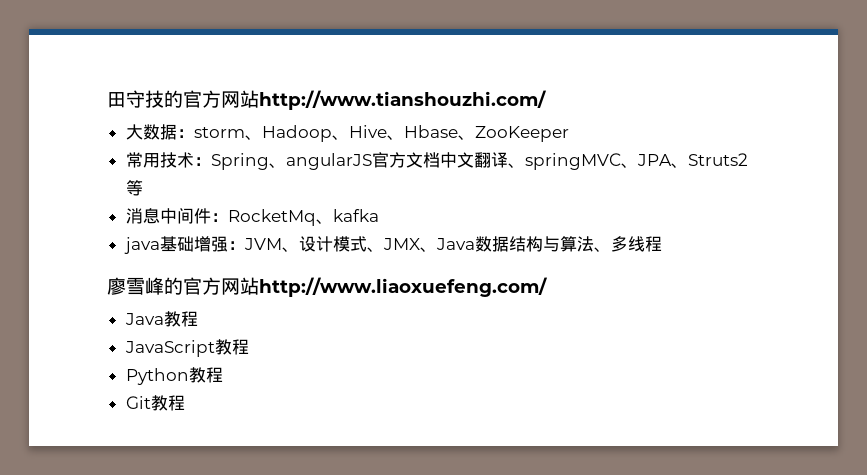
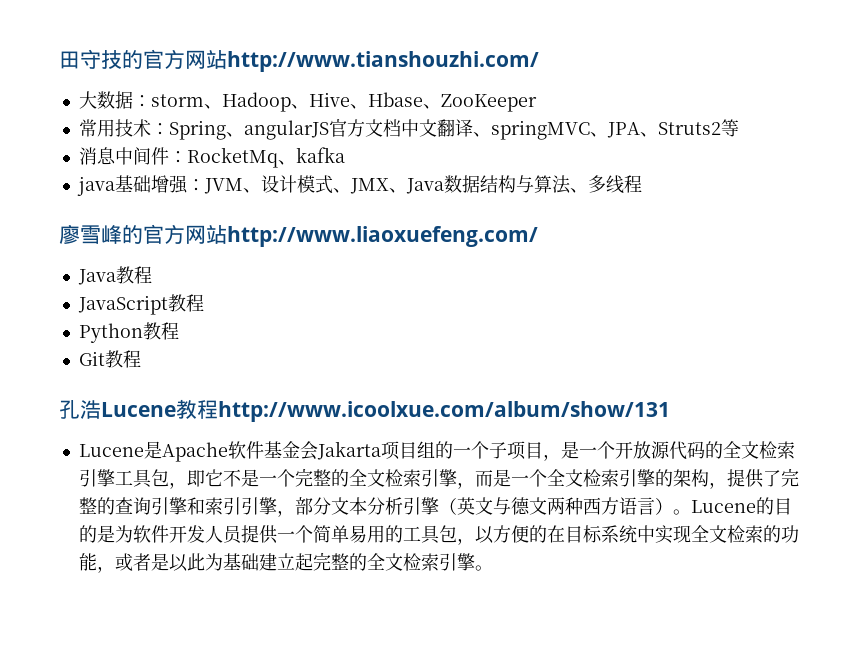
(185, 403) none -> [59,399,670,422] [78,441,795,462] [78,468,799,489] [78,497,792,517] [78,525,799,545] [78,552,493,573] // 孔浩Lucene教程http://www.icoolxue.com/album/show/131 // Lucene是Apache软件基金会Jakarta项目组的一个子项目，是一个开放源代码的全文检索引擎工具包，即它不是一个完整的全文检索引擎，而是一个全文检索引擎的架构，提供了完整的查询引擎和索引引擎，部分文本分析引擎（英文与德文两种西方语言）。Lucene的目的是为软件开发人员提供一个简单易用的工具包，以方便的在目标系统中实现全文检索的功能，或者是以此为基础建立起完整的全文检索引擎。

